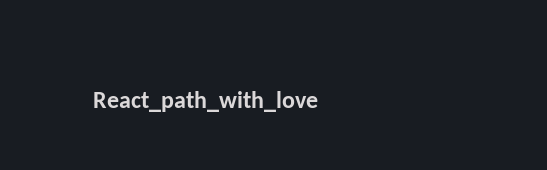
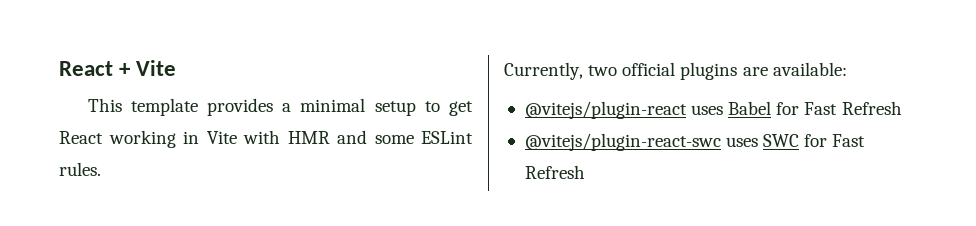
[93,91,318,112] React_path_with_love -> [59,60,177,76] [87,98,474,116] [59,130,473,148] [59,162,101,176] [504,62,847,80] [524,101,902,119] [524,133,866,151] [524,165,585,179] React + Vite // This template provides a minimal setup to get React working in Vite with HMR and some ESLint rules. // Currently, two official plugins are available: // @vitejs/plugin-react uses Babel for Fast Refresh // @vitejs/plugin-react-swc uses SWC for Fast Refresh

